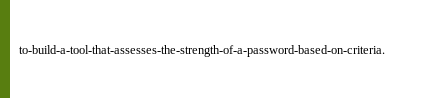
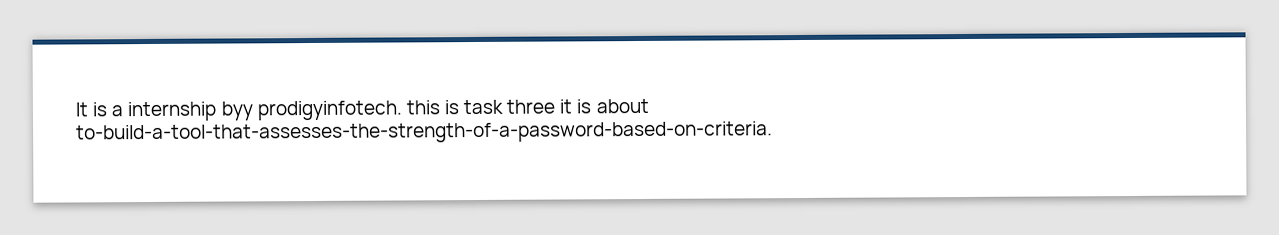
(19, 51) none -> [75,98,649,122] It is a internship byy prodigyinfotech. this is task three it is about

